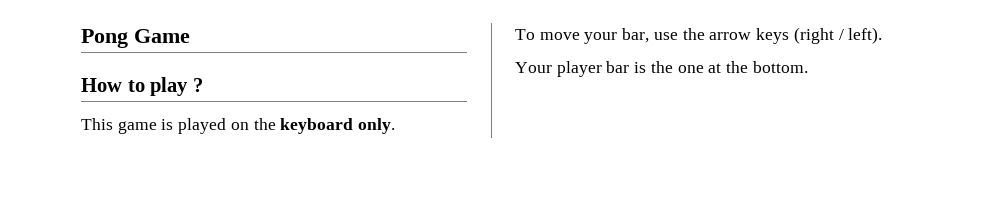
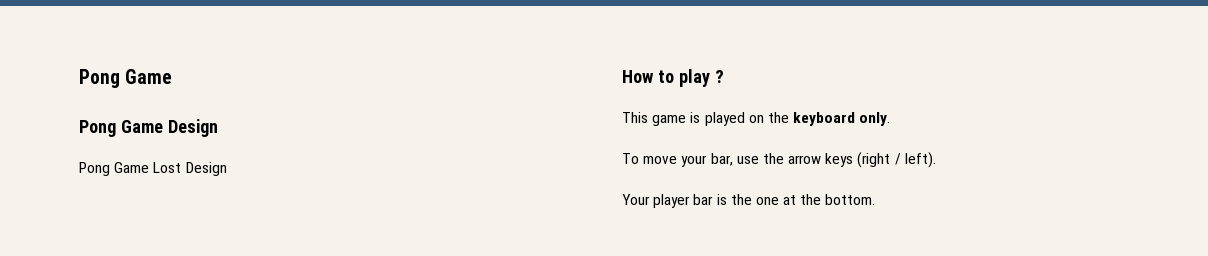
[81,29,190,48] Pong Game -> [79,69,173,88] [79,119,218,137] [79,162,227,176] Pong Game // Pong Game Design // Pong Game Lost Design

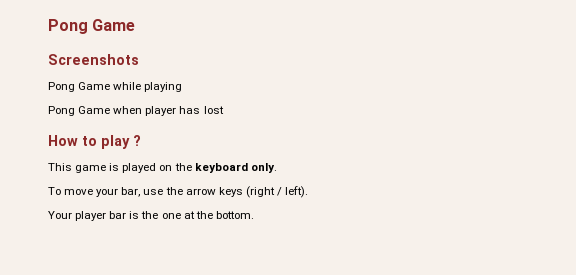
[79,119,218,137] [79,162,227,176] Pong Game Design // Pong Game Lost Design -> [48,54,139,65] [48,82,183,92] [48,106,224,116] Screenshots // Pong Game while playing // Pong Game when player has lost

